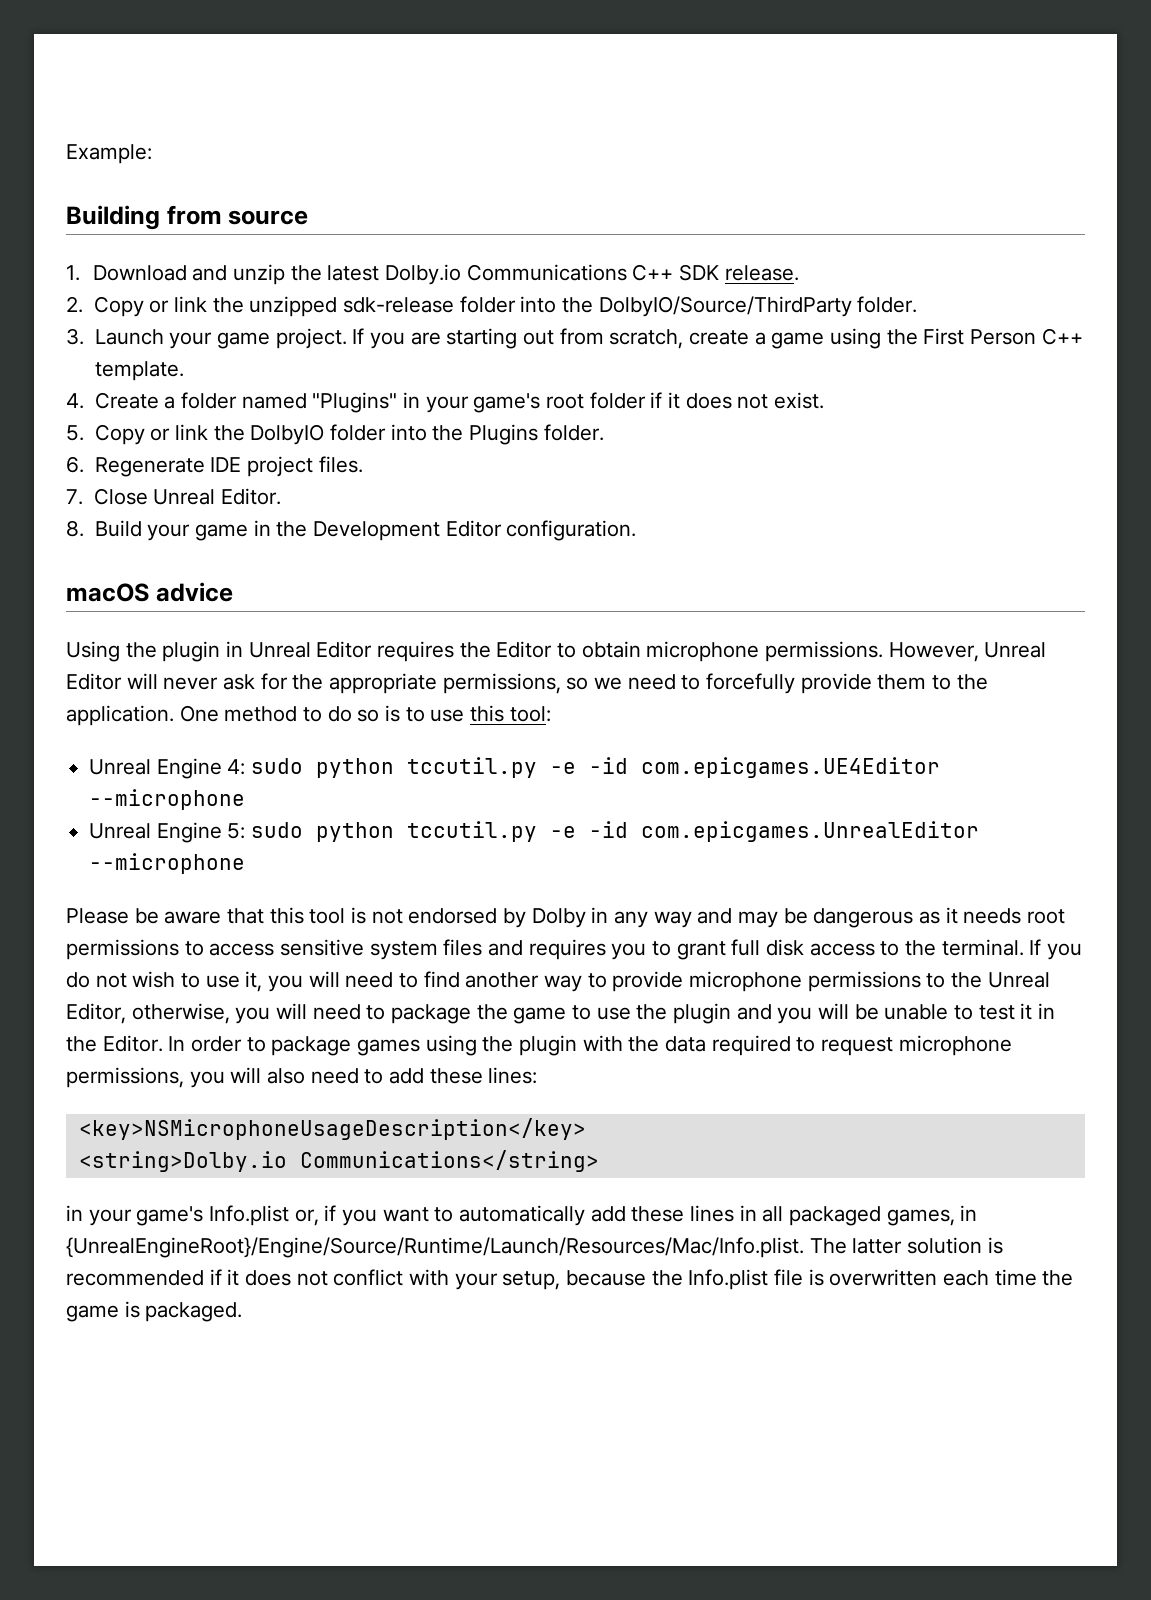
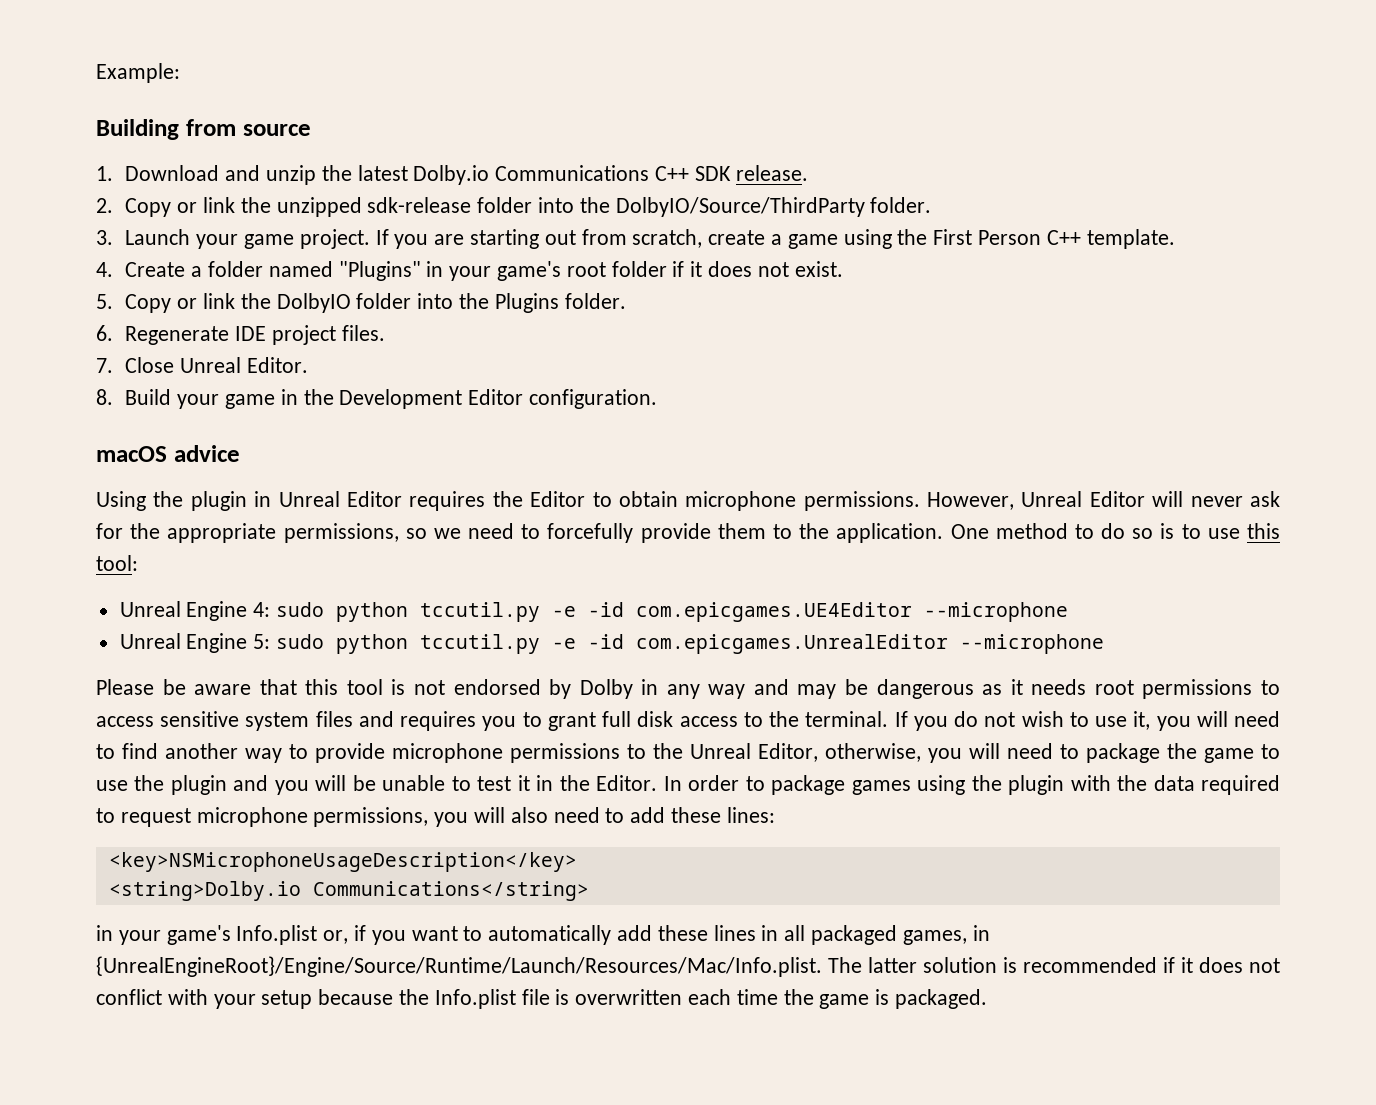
[502,1271,561,1290] setup, -> [261,990,313,1009] setup

